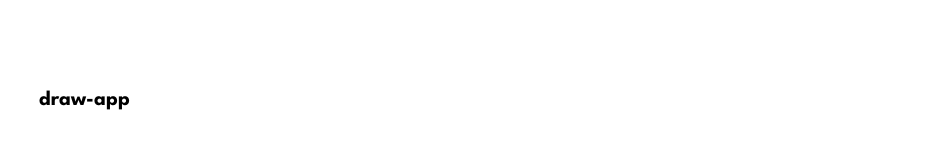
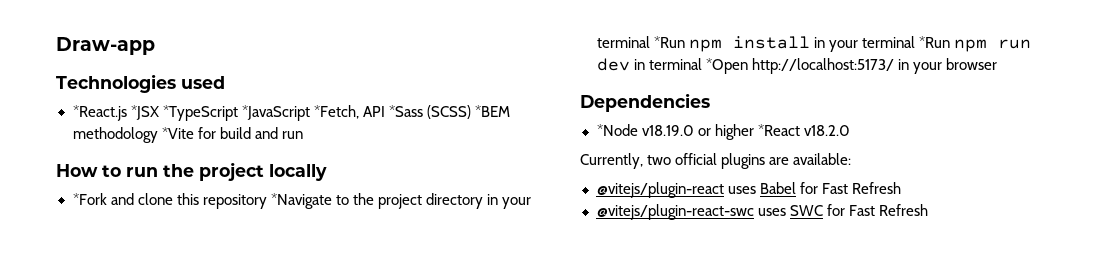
[39,90,130,110] draw-app -> [56,37,155,55] [56,74,225,93] [72,105,510,121] [72,127,303,143] [56,162,327,181] [72,193,532,209] [596,36,1031,52] [596,58,997,74] [580,93,710,112] [596,124,850,140] [580,153,852,169] [596,182,901,198] [596,204,928,220] Draw-app // Technologies used // *React.js *JSX *TypeScript *JavaScript *Fetch, API *Sass (SCSS) *BEM methodology *Vite for build and run // How to run the project locally // *Fork and clone this repository *Navigate to the project directory in your terminal *Run npm install in your terminal *Run npm run dev in terminal *Open http://localhost:5173/ in your browser // Dependencies // *Node v18.19.0 or higher *React v18.2.0 // Currently, two official plugins are available: // @vitejs/plugin-react uses Babel for Fast Refresh // @vitejs/plugin-react-swc uses SWC for Fast Refresh

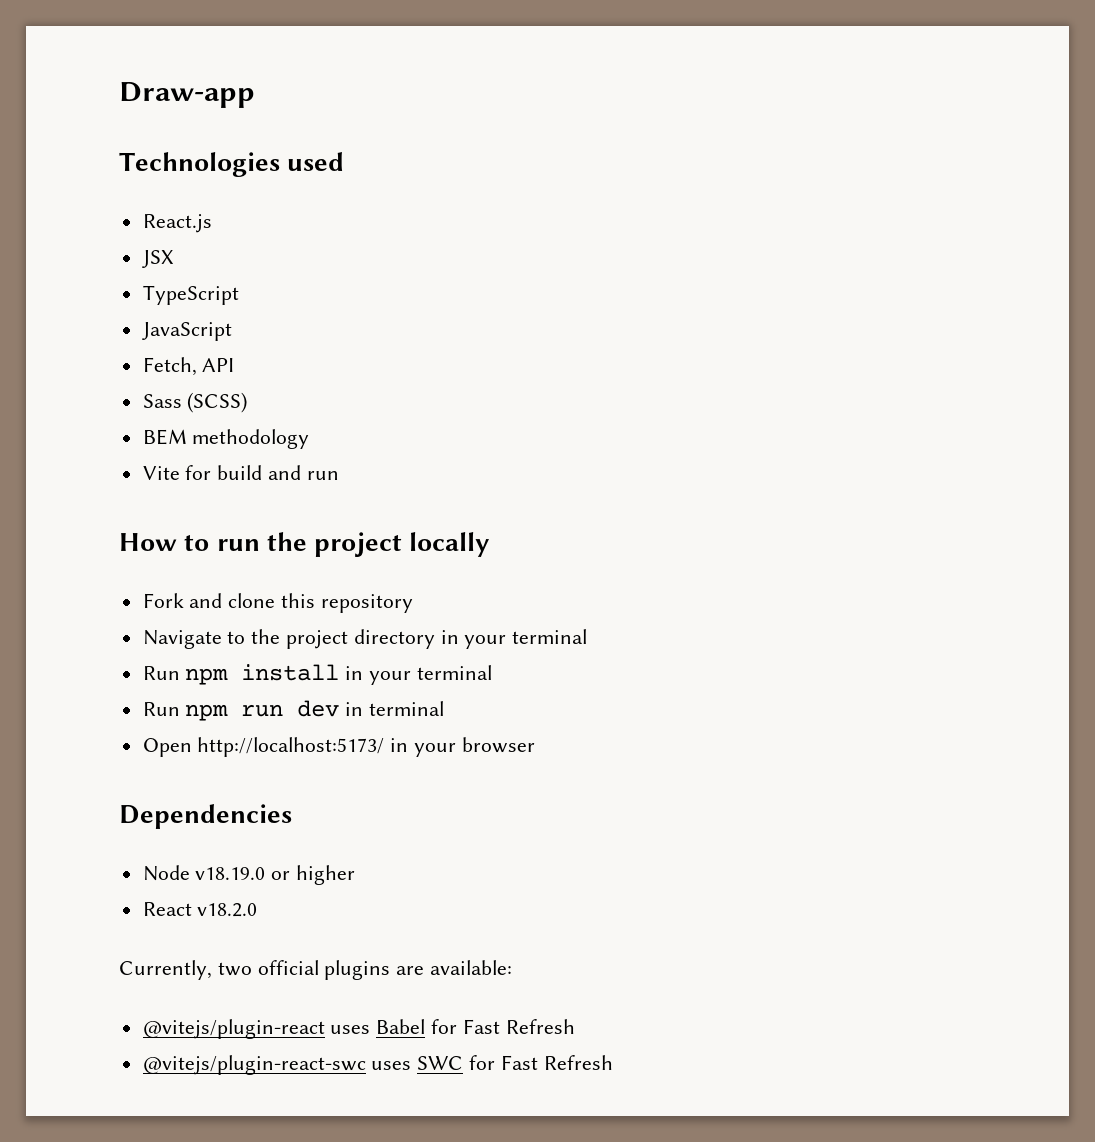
[72,105,359,121] *React.js *JSX *TypeScript *JavaScript *Fetch, -> [142,214,212,233] [141,250,174,268] [142,285,239,305] [141,322,232,341] [142,357,197,376] React.js // JSX // TypeScript // JavaScript // Fetch,
[388,105,423,117] *Sass -> [142,394,182,408] // Sass
[474,105,510,117] *BEM -> [142,429,187,445] // BEM
[161,127,194,139] *Vite -> [142,466,180,480] // Vite
[72,193,107,205] *Fork -> [142,593,184,608] Fork
[270,193,332,209] *Navigate -> [142,630,222,649] // Navigate
[653,36,685,48] *Run -> [142,666,180,680] // Run
[918,36,950,48] *Run -> [142,702,180,716] // Run
[705,58,748,74] *Open -> [142,738,192,757] // Open
[596,124,638,136] *Node -> [142,865,190,881] Node
[757,124,800,136] *React -> [142,902,192,916] // React

